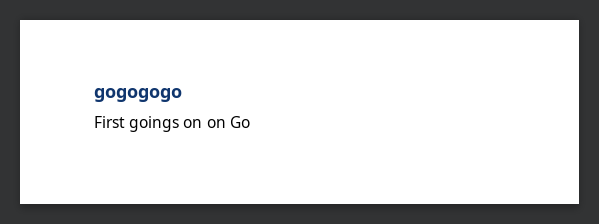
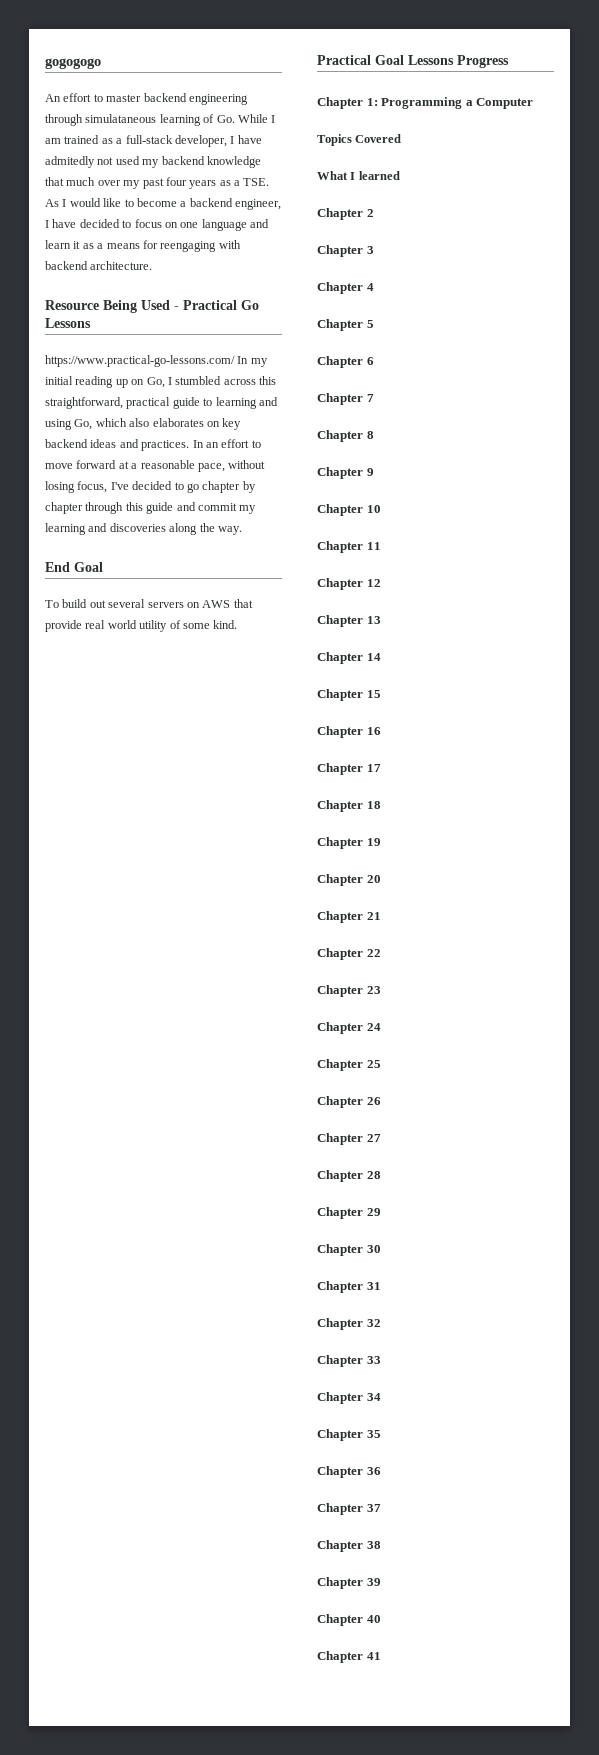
[94,116,250,132] First goings on on Go -> [45,93,248,105] [45,114,276,126] [45,135,262,147] [45,156,261,168] [45,177,270,189] [45,198,281,210] [45,219,269,231] [45,240,241,252] [45,261,153,270] [45,300,259,313] [45,318,91,328] [45,355,268,367] [45,376,276,388] [45,397,278,409] [45,418,242,430] [45,439,261,451] [45,460,266,472] [45,481,256,493] [45,502,257,514] [45,523,242,535] [45,562,103,572] [45,599,253,608] [45,620,238,632] [317,55,509,68] [317,97,534,109] [317,134,402,146] [317,171,400,180] [317,208,374,220] [317,245,374,257] [317,282,374,294] [317,319,374,331] [317,356,374,368] [317,393,374,405] [317,430,374,442] [317,467,374,479] [317,504,381,516] [317,541,381,553] [317,578,381,590] [317,615,381,627] [317,652,381,664] [317,689,381,701] [317,726,381,738] [317,763,381,775] [317,800,381,812] [317,837,381,849] [317,874,381,886] [317,911,381,923] [317,948,381,960] [317,985,381,997] [317,1022,381,1034] [317,1059,381,1071] [317,1096,381,1108] [317,1133,381,1145] [317,1170,381,1182] [317,1207,381,1219] [317,1244,381,1256] [317,1281,381,1293] [317,1318,381,1330] [317,1355,381,1367] [317,1392,381,1404] [317,1429,381,1441] [317,1466,381,1478] [317,1503,381,1515] [317,1540,381,1552] [317,1577,381,1589] [317,1614,381,1626] [317,1651,381,1663] An effort to master backend engineering through simulataneous learning of Go. While I am trained as a full-stack developer, I have admitedly not used my backend knowledge that much over my past four years as a TSE. As I would like to become a backend engineer, I have decided to focus on one language and learn it as a means for reengaging with backend architecture. // Resource Being Used - Practical Go Lessons // https://www.practical-go-lessons.com/ In my initial reading up on Go, I stumbled across this straightforward, practical guide to learning and using Go, which also elaborates on key backend ideas and practices. In an effort to move forward at a reasonable pace, without losing focus, I've decided to go chapter by chapter through this guide and commit my learning and discoveries along the way. // End Goal // To build out several servers on AWS that provide real world utility of some kind. // Practical Goal Lessons Progress // Chapter 1: Programming a Computer // Topics Covered // What I learned // Chapter 2 // Chapter 3 // Chapter 4 // Chapter 5 // Chapter 6 // Chapter 7 // Chapter 8 // Chapter 9 // Chapter 10 // Chapter 11 // Chapter 12 // Chapter 13 // Chapter 14 // Chapter 15 // Chapter 16 // Chapter 17 // Chapter 18 // Chapter 19 // Chapter 20 // Chapter 21 // Chapter 22 // Chapter 23 // Chapter 24 // Chapter 25 // Chapter 26 // Chapter 27 // Chapter 28 // Chapter 29 // Chapter 30 // Chapter 31 // Chapter 32 // Chapter 33 // Chapter 34 // Chapter 35 // Chapter 36 // Chapter 37 // Chapter 38 // Chapter 39 // Chapter 40 // Chapter 41

